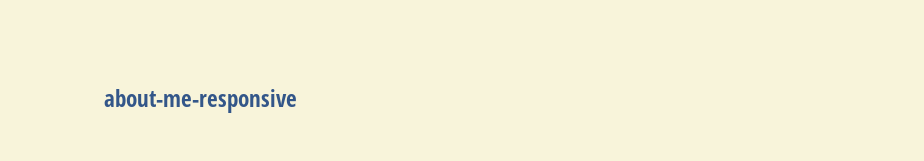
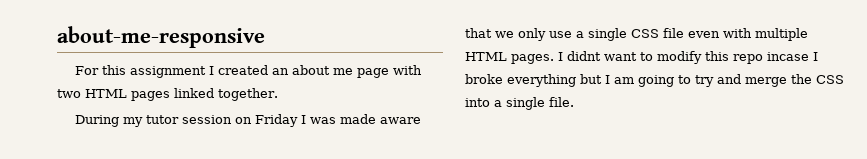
(297, 101) none -> [74,65,422,78] [57,88,278,101] [74,114,421,127] [465,28,808,41] [465,51,818,64] [465,74,844,87] [465,97,574,110] // For this assignment I created an about me page with two HTML pages linked together. // During my tutor session on Friday I was made aware that we only use a single CSS file even with multiple HTML pages. I didnt want to modify this repo incase I broke everything but I am going to try and merge the CSS into a single file.

